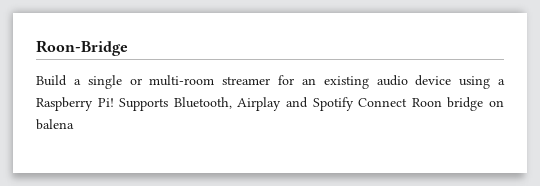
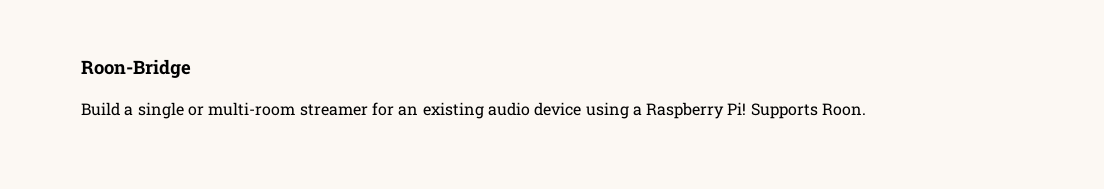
[173,97,505,111] [36,119,74,130] Bluetooth, Airplay and Spotify Connect Roon bridge on balena -> [822,103,867,116] Roon.

